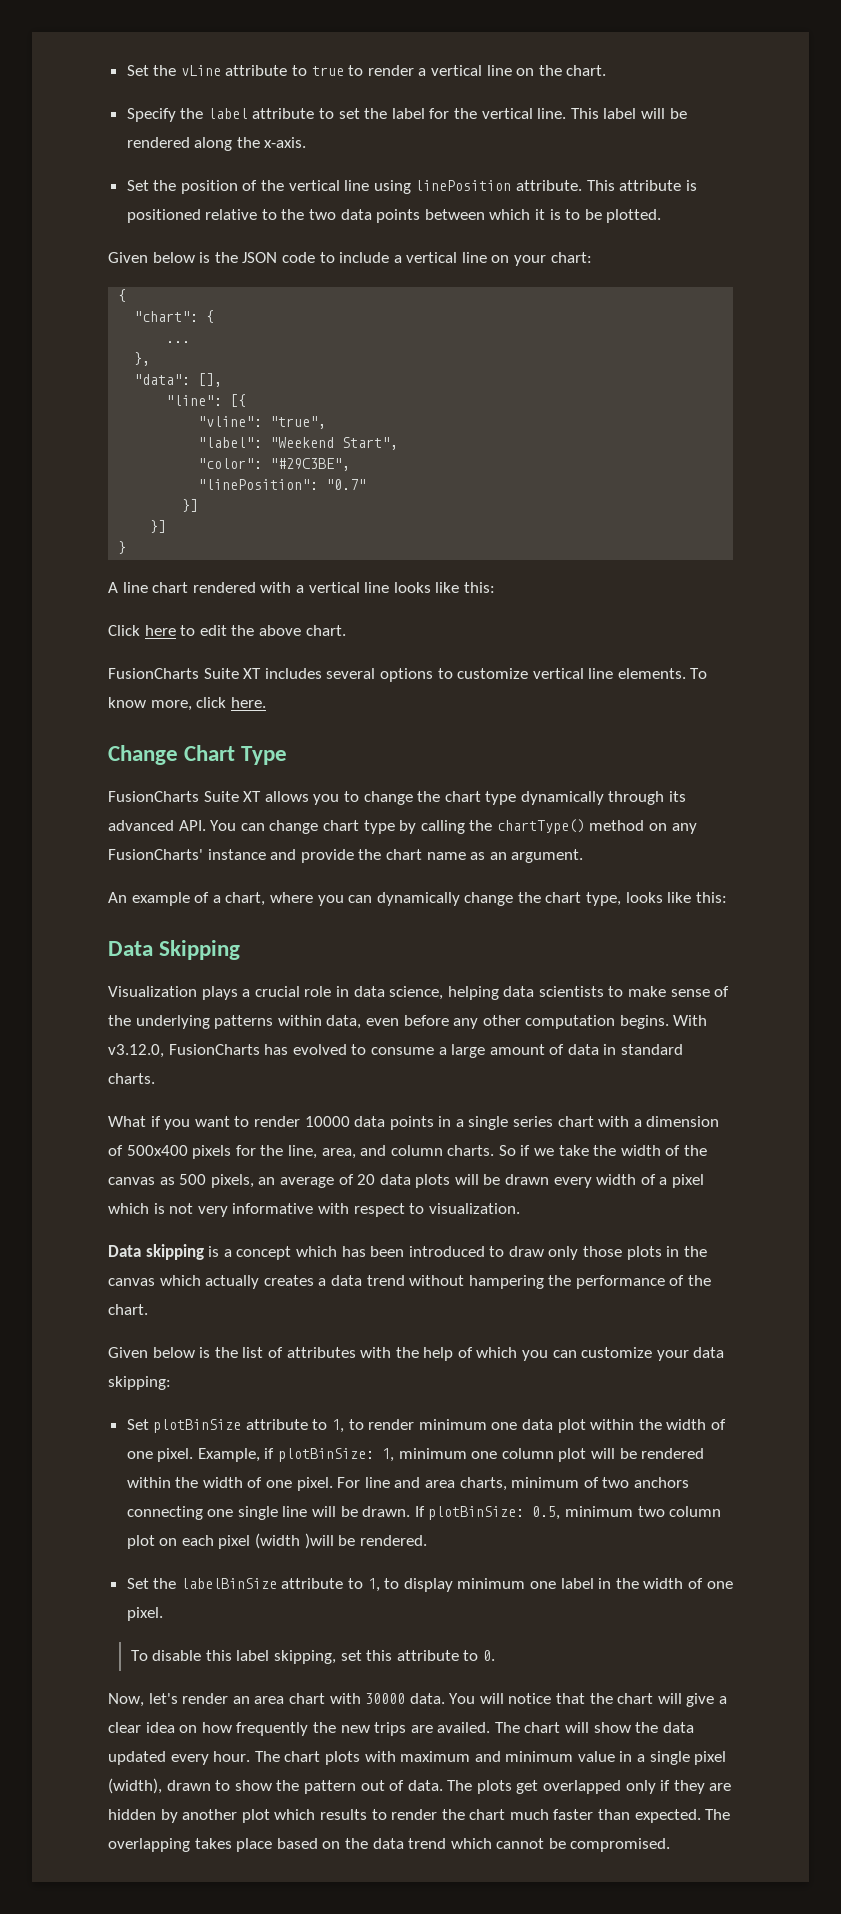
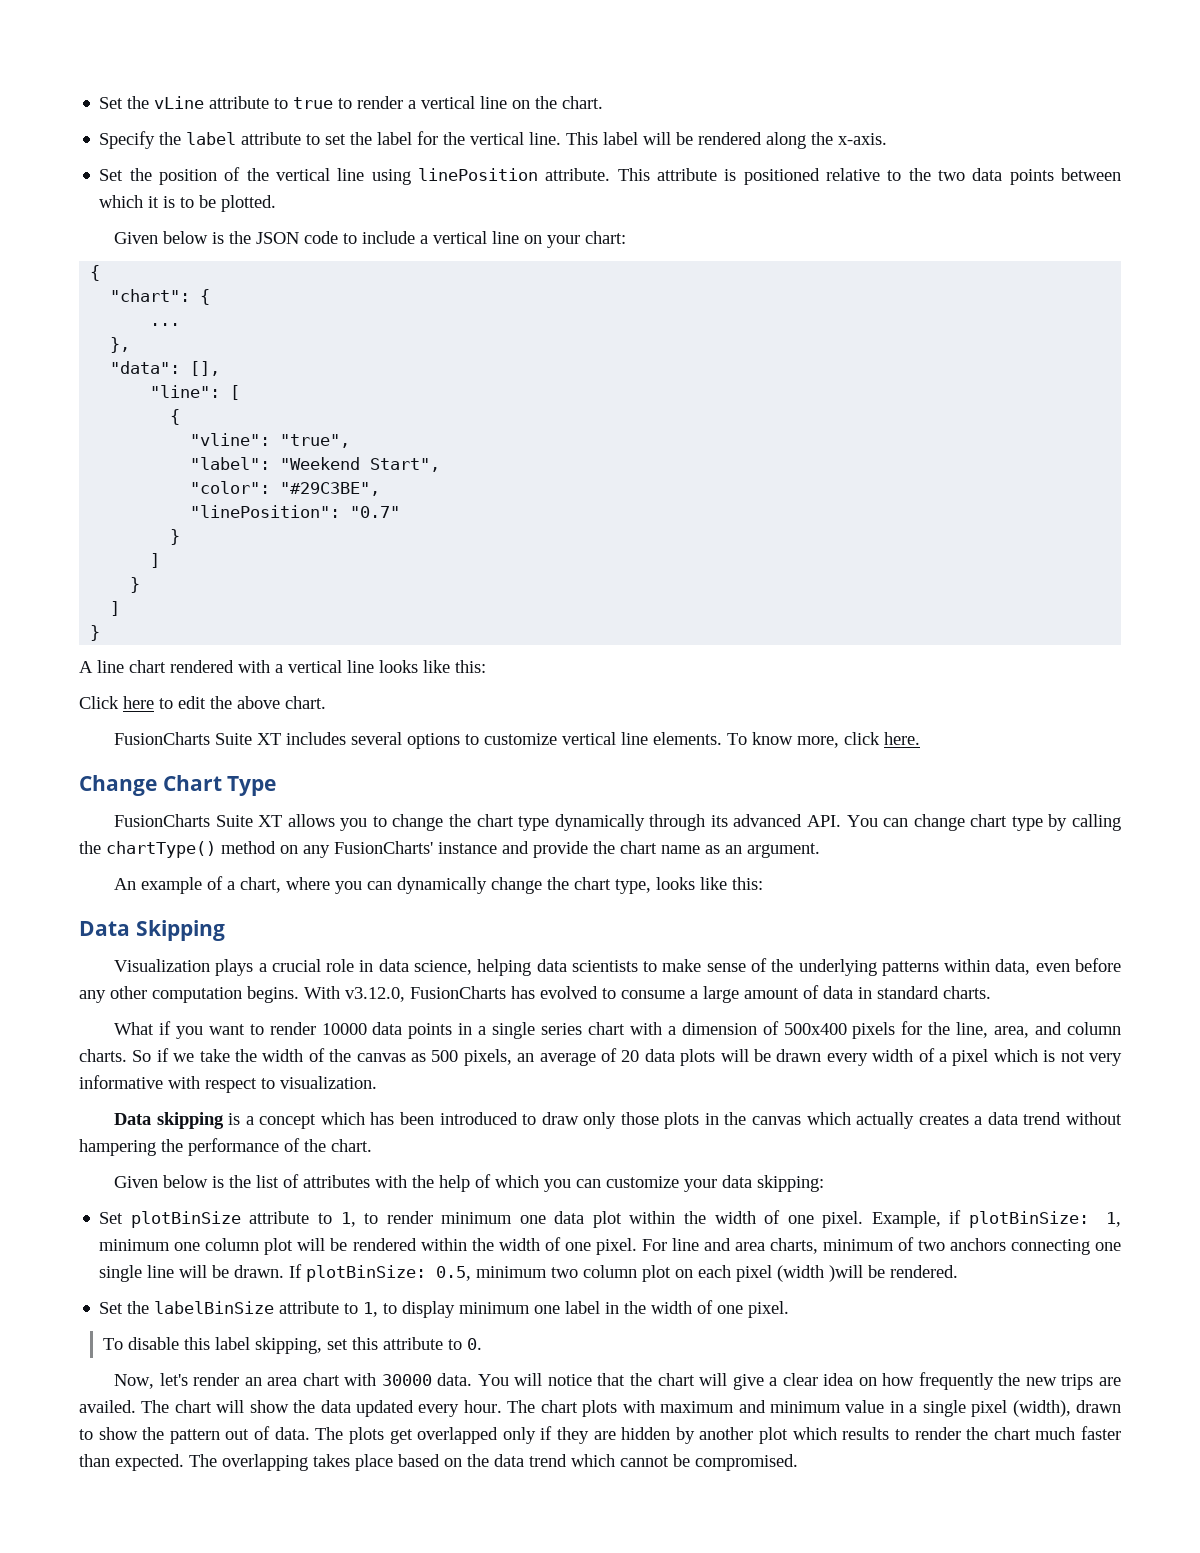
[230,394,247,407] [{ -> [230,385,241,400] [170,409,181,425] [ // {
[182,499,199,512] [150,520,167,533] }] // }] -> [170,529,181,545] [150,553,161,568] [130,577,141,593] [110,601,121,616] } // ] // } // ]

